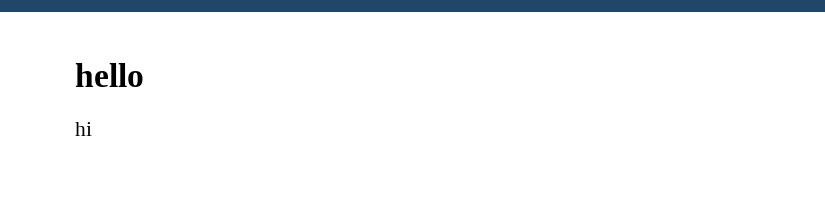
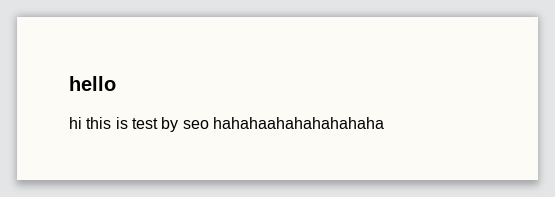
(92, 129) none -> [86,117,384,132] this is test by seo hahahaahahahahahaha

